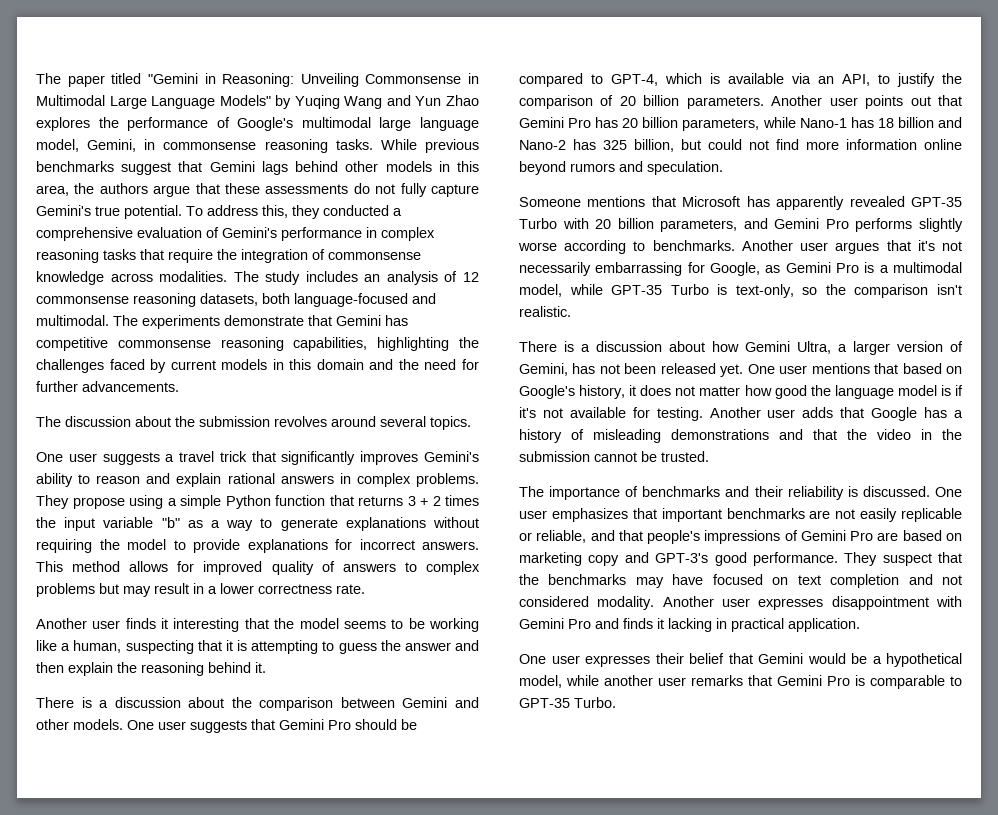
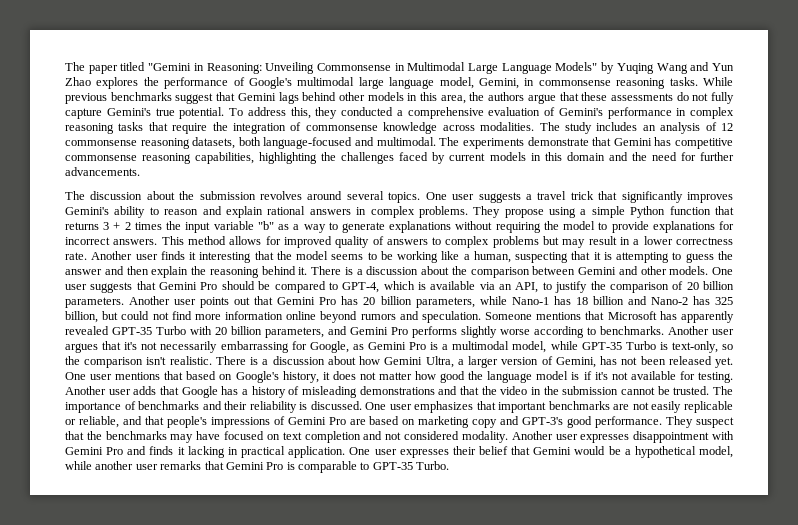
(471, 423) // -> (421, 197) none
(365, 589) // -> (87, 256) none
(266, 667) // -> (308, 271) none
(723, 168) // -> (481, 317) none
(571, 311) // -> (212, 360) none
(709, 456) // -> (710, 390) none
(860, 625) // -> (346, 452) none

